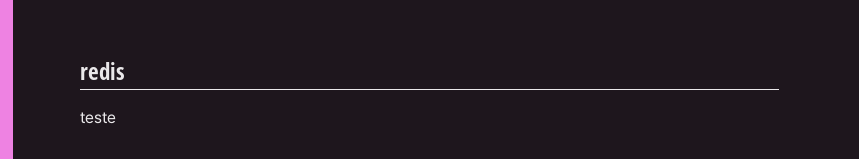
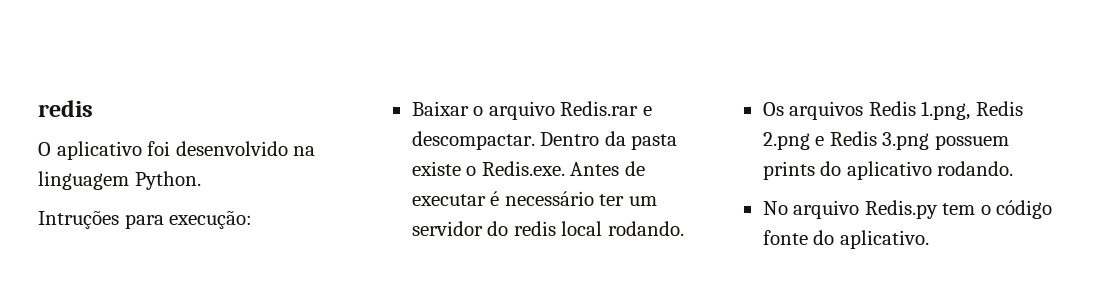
[80,112,116,124] teste -> [38,141,316,160] [38,171,201,190] [38,210,253,229] [411,101,652,120] [411,131,678,150] [411,161,645,176] [411,191,657,206] [411,221,684,236] [762,101,1023,120] [762,131,1009,150] [762,161,1014,180] [762,200,1053,219] [762,230,929,249] O aplicativo foi desenvolvido na linguagem Python. // Intruções para execução: // Baixar o arquivo Redis.rar e descompactar. Dentro da pasta existe o Redis.exe. Antes de executar é necessário ter um servidor do redis local rodando. // Os arquivos Redis 1.png, Redis 2.png e Redis 3.png possuem prints do aplicativo rodando. // No arquivo Redis.py tem o código fonte do aplicativo.

